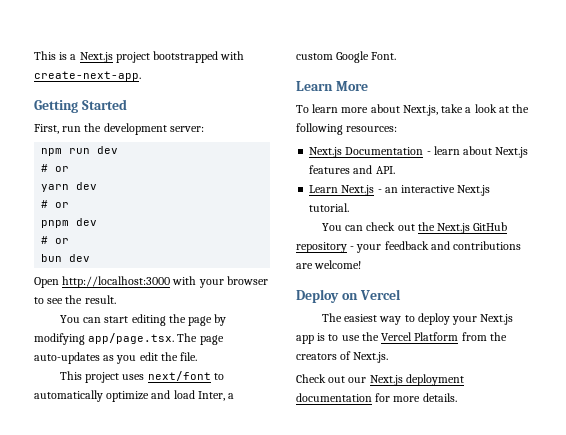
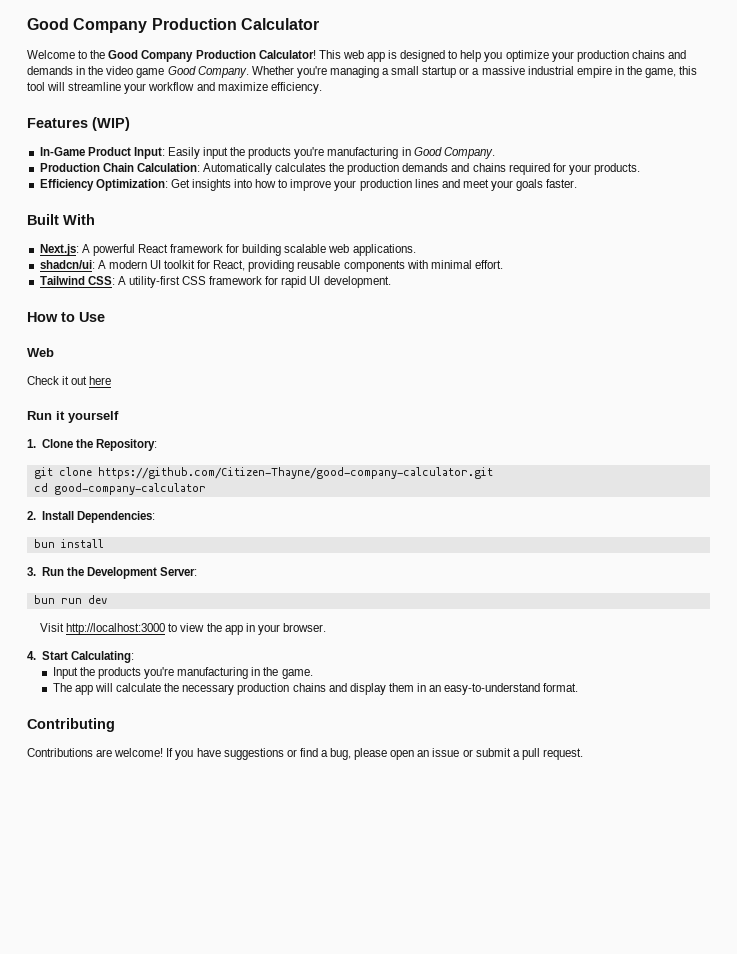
[34,51,245,63] [34,71,141,81] [34,99,127,113] [34,123,204,135] [41,146,119,156] [41,164,70,172] [41,182,98,192] [41,200,70,208] [41,218,98,228] [41,236,70,244] [41,254,91,262] [34,276,268,288] [34,295,116,304] [59,314,227,326] [34,333,224,345] [34,352,198,364] [59,371,224,383] [34,390,235,402] [296,51,397,63] [296,81,368,91] [296,104,530,116] [296,123,398,135] [309,146,529,158] [309,165,395,174] [309,185,491,196] [309,203,350,212] [321,222,508,234] [296,241,522,253] [296,260,362,269] [296,289,401,303] [321,313,514,325] [296,332,507,344] [296,351,389,363] [296,374,464,386] [296,393,457,402] This is a Next.js project bootstrapped with create-next-app. // Getting Started // First, run the development server: // npm run dev // # or // yarn dev // # or // pnpm dev // # or // bun dev // Open http://localhost:3000 with your browser to see the result. // You can start editing the page by modifying app/page.tsx. The page auto-updates as you edit the file. // This project uses next/font to automatically optimize and load Inter, a custom Google Font. // Learn More // To learn more about Next.js, take a look at the following resources: // Next.js Documentation - learn about Next.js features and API. // Learn Next.js - an interactive Next.js tutorial. // You can check out the Next.js GitHub repository - your feedback and contributions are welcome! // Deploy on Vercel // The easiest way to deploy your Next.js app is to use the Vercel Platform from the creators of Next.js. // Check out our Next.js deployment documentation for more details. -> [27,18,319,33] [27,50,686,62] [27,66,698,78] [27,82,322,94] [27,117,130,131] [39,147,495,159] [39,163,641,175] [39,179,578,191] [27,214,95,225] [39,244,416,256] [39,260,503,272] [39,276,391,288] [27,312,105,322] [27,348,54,357] [27,376,112,385] [27,411,119,423] [27,439,157,451] [33,467,493,479] [33,483,206,495] [27,511,155,523] [33,539,104,548] [27,567,198,579] [33,595,107,604] [40,623,326,635] [27,651,134,663] [52,667,313,679] [52,683,579,695] [27,718,115,732] [27,748,583,760] Good Company Production Calculator // Welcome to the Good Company Production Calculator! This web app is designed to help you optimize your production chains and demands in the video game Good Company. Whether you're managing a small startup or a massive industrial empire in the game, this tool will streamline your workflow and maximize efficiency. // Features (WIP) // In-Game Product Input: Easily input the products you're manufacturing in Good Company. // Production Chain Calculation: Automatically calculates the production demands and chains required for your products. // Efficiency Optimization: Get insights into how to improve your production lines and meet your goals faster. // Built With // Next.js: A powerful React framework for building scalable web applications. // shadcn/ui: A modern UI toolkit for React, providing reusable components with minimal effort. // Tailwind CSS: A utility-first CSS framework for rapid UI development. // How to Use // Web // Check it out here // Run it yourself // 1. Clone the Repository: // git clone https://github.com/Citizen-Thayne/good-company-calculator.git // cd good-company-calculator // 2. Install Dependencies: // bun install // 3. Run the Development Server: // bun run dev // Visit http://localhost:3000 to view the app in your browser. // 4. Start Calculating: // Input the products you're manufacturing in the game. // The app will calculate the necessary production chains and display them in an easy-to-understand format. // Contributing // Contributions are welcome! If you have suggestions or find a bug, please open an issue or submit a pull request.

